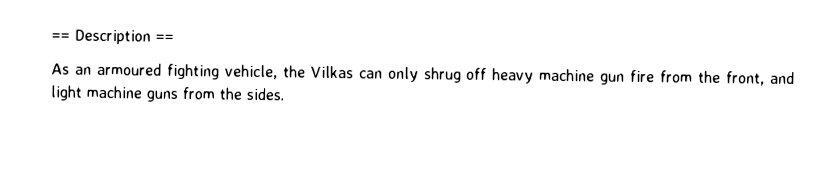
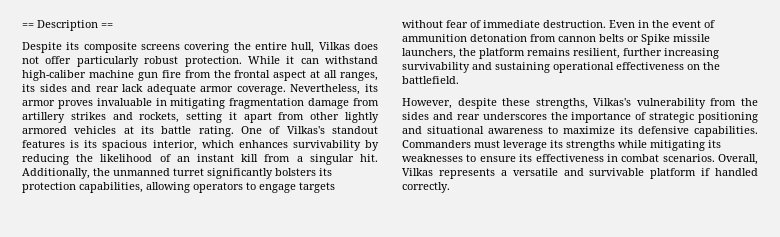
[51,62,535,84] As an armoured fighting vehicle, the Vilkas can only shrug off heavy -> [22,42,378,53] [22,56,378,67] [22,70,86,81] Despite its composite screens covering the entire hull, Vilkas does not offer particularly robust protection. While it can withstand high-caliber
[726,71,796,86] [50,85,284,102] front, and light machine guns from the sides. -> [234,70,378,81] [22,84,378,95] [22,98,379,109] [22,112,379,123] [22,126,378,137] [22,140,379,151] [22,154,378,165] [22,168,332,179] [22,182,335,193] [402,20,715,28] [402,34,710,45] [402,48,719,59] [402,62,720,73] [402,76,459,84] [402,98,758,109] [402,112,758,123] [402,126,758,137] [402,140,721,151] [402,154,758,165] [402,168,758,179] [402,182,450,193] frontal aspect at all ranges, its sides and rear lack adequate armor coverage. Nevertheless, its armor proves invaluable in mitigating fragmentation damage from artillery strikes and rockets, setting it apart from other lightly armored vehicles at its battle rating. One of Vilkas's standout features is its spacious interior, which enhances survivability by reducing the likelihood of an instant kill from a singular hit. Additionally, the unmanned turret significantly bolsters its protection capabilities, allowing operators to engage targets without fear of immediate destruction. Even in the event of ammunition detonation from cannon belts or Spike missile launchers, the platform remains resilient, further increasing survivability and sustaining operational effectiveness on the battlefield. // However, despite these strengths, Vilkas's vulnerability from the sides and rear underscores the importance of strategic positioning and situational awareness to maximize its defensive capabilities. Commanders must leverage its strengths while mitigating its weaknesses to ensure its effectiveness in combat scenarios. Overall, Vilkas represents a versatile and survivable platform if handled correctly.

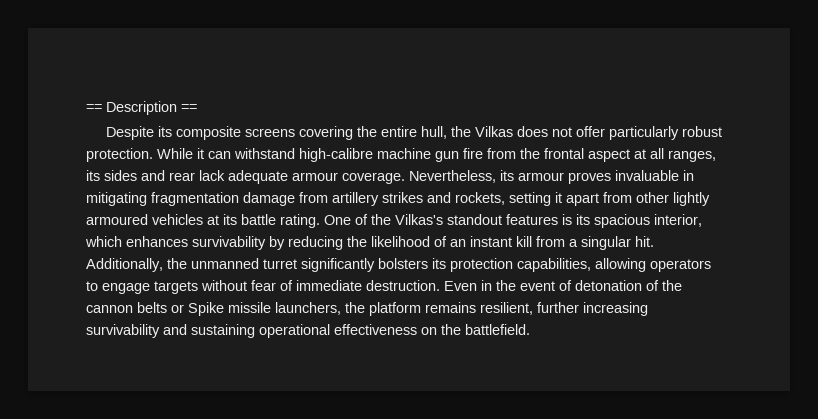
(315, 47) none -> [451,126,472,137] the
[22,70,86,81] high-caliber -> [299,148,373,162] high-calibre
[200,86,234,92] armor -> [292,172,338,181] armour
[22,100,55,106] armor -> [518,172,564,181] armour
[22,126,67,134] armored -> [86,214,148,225] armoured
(281, 130) none -> [371,214,391,225] the
[402,34,556,42] ammunition detonation from -> [575,280,682,291] detonation of the
[402,98,758,109] [402,112,758,123] [402,126,758,137] [402,140,721,151] [402,154,758,165] [402,168,758,179] [402,182,450,193] // However, despite these strengths, Vilkas's vulnerability from the sides and rear underscores the importance of strategic positioning and situational awareness to maximize its defensive capabilities. Commanders must leverage its strengths while mitigating its weaknesses to ensure its effectiveness in combat scenarios. Overall, Vilkas represents a versatile and survivable platform if handled correctly. -> (530, 329) none

